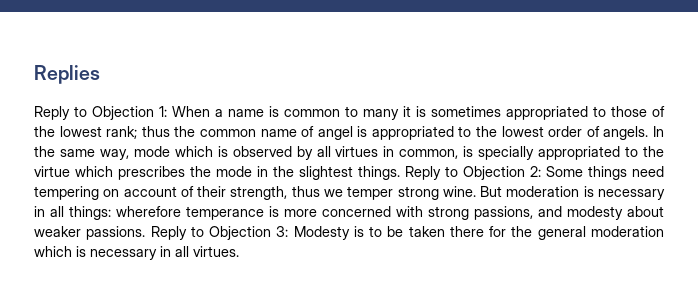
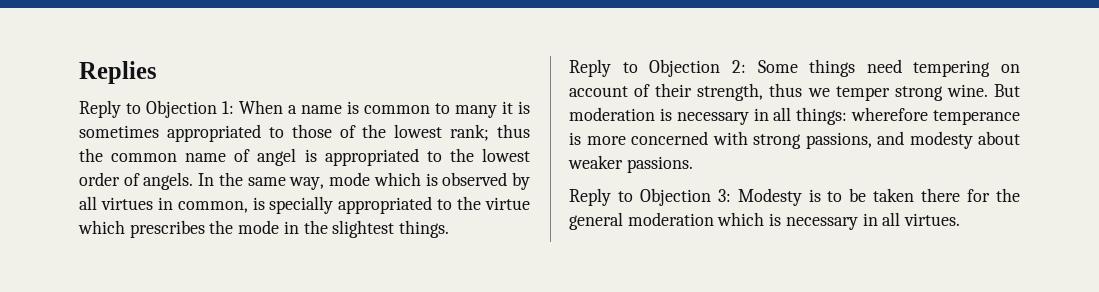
(400, 173) none -> (450, 229) //
(146, 233) none -> (693, 164) //

